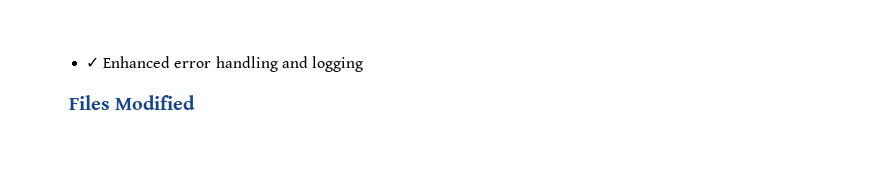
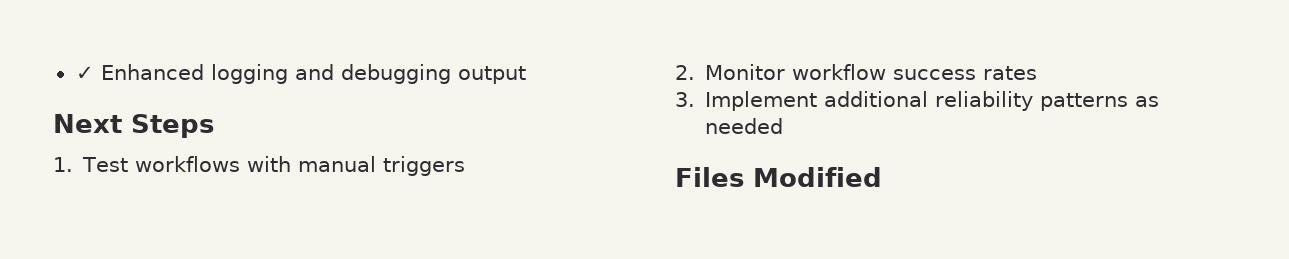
[174,56,363,72] error handling and logging -> [210,64,526,84] [53,114,214,138] [53,156,466,176] [675,64,1038,80] [675,91,1160,111] [705,118,784,134] logging and debugging output // Next Steps // 1. Test workflows with manual triggers // 2. Monitor workflow success rates // 3. Implement additional reliability patterns as needed

